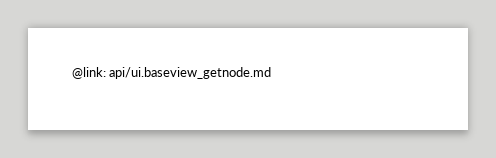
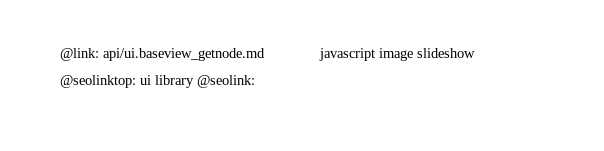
(272, 73) none -> [60,75,255,88] [319,48,475,61] // @seolinktop: ui library @seolink: javascript image slideshow

